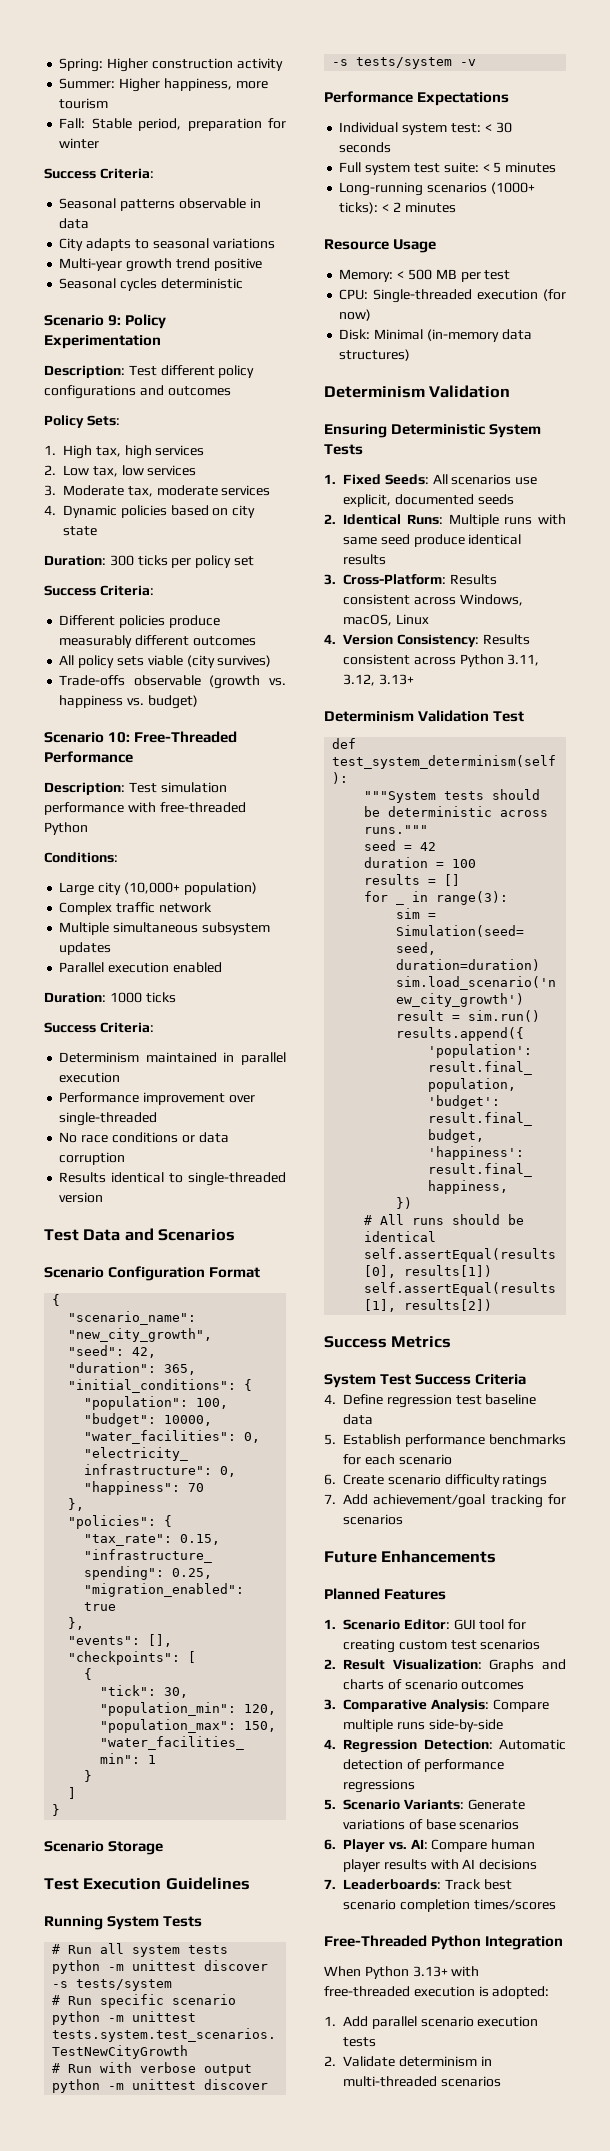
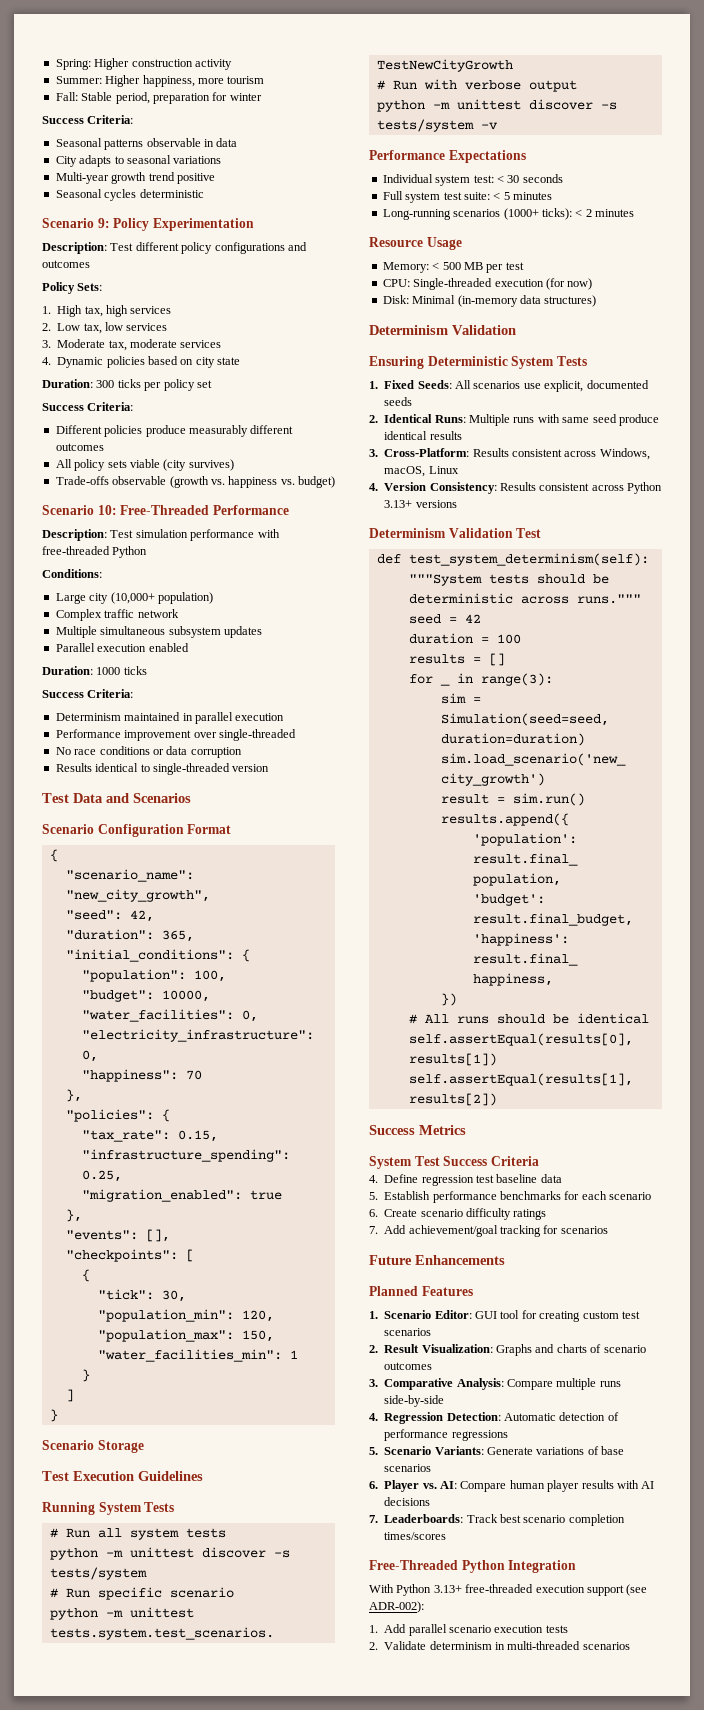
[507,654,540,666] [343,674,414,686] 3.11, 3.12, 3.13+ -> [384,500,457,508] 3.13+ versions
[324,1966,480,1979] When Python 3.13+ with -> [369,1584,462,1596] With Python 3.13+
[478,1986,550,1999] is adopted: -> [586,1584,648,1596] [369,1601,424,1613] support (see ADR-002):

